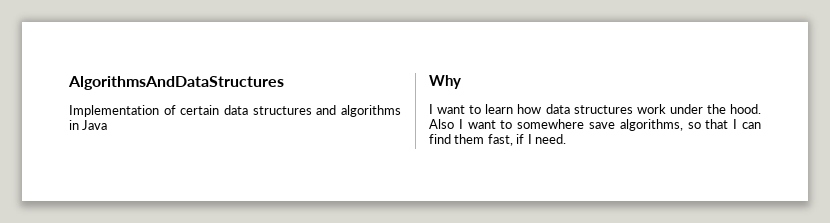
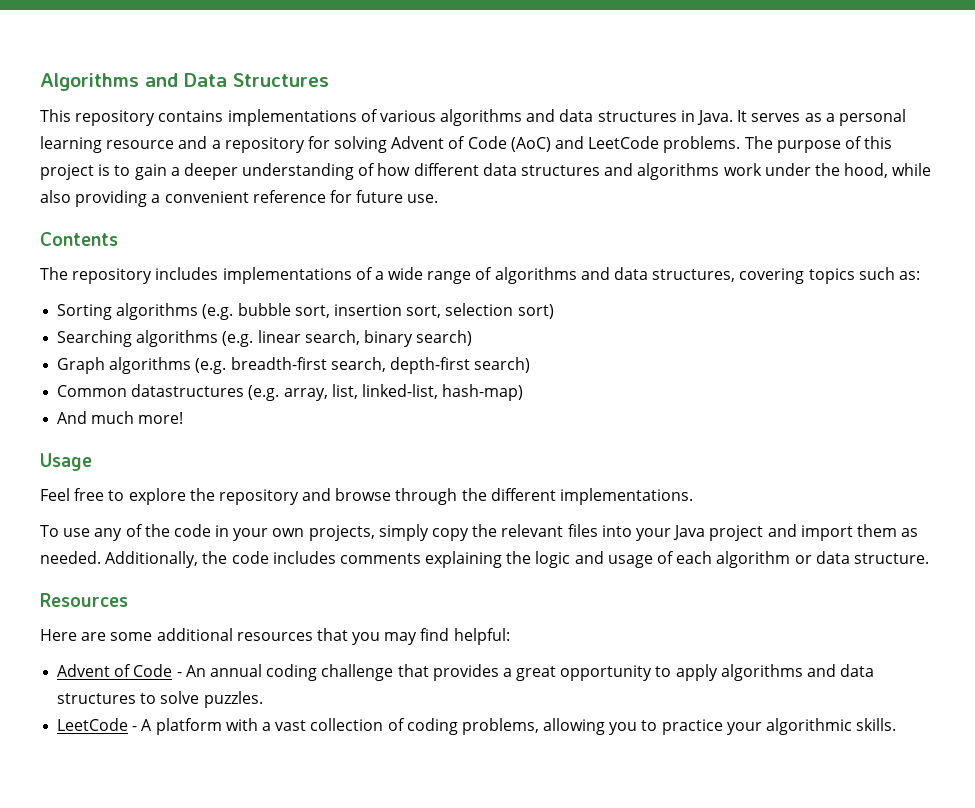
[68,76,284,90] [69,105,401,117] [69,120,108,130] [429,75,461,89] [429,104,761,114] [429,119,761,131] [429,134,566,146] AlgorithmsAndDataStructures // Implementation of certain data structures and algorithms in Java // Why // I want to learn how data structures work under the hood. Also I want to somewhere save algorithms, so that I can find them fast, if I need. -> [40,73,329,91] [40,109,906,126] [40,136,893,153] [40,163,932,180] [40,190,439,207] [40,232,118,246] [40,267,920,284] [57,303,554,320] [57,330,473,347] [57,357,531,374] [57,384,524,401] [57,411,184,424] [40,453,92,471] [40,488,694,505] [40,524,919,541] [40,551,929,568] [40,593,128,607] [40,628,510,645] [57,664,875,681] [57,691,263,708] [57,718,897,735] Algorithms and Data Structures // This repository contains implementations of various algorithms and data structures in Java. It serves as a personal learning resource and a repository for solving Advent of Code (AoC) and LeetCode problems. The purpose of this project is to gain a deeper understanding of how different data structures and algorithms work under the hood, while also providing a convenient reference for future use. // Contents // The repository includes implementations of a wide range of algorithms and data structures, covering topics such as: // Sorting algorithms (e.g. bubble sort, insertion sort, selection sort) // Searching algorithms (e.g. linear search, binary search) // Graph algorithms (e.g. breadth-first search, depth-first search) // Common datastructures (e.g. array, list, linked-list, hash-map) // And much more! // Usage // Feel free to explore the repository and browse through the different implementations. // To use any of the code in your own projects, simply copy the relevant files into your Java project and import them as needed. Additionally, the code includes comments explaining the logic and usage of each algorithm or data structure. // Resources // Here are some additional resources that you may find helpful: // Advent of Code - An annual coding challenge that provides a great opportunity to apply algorithms and data structures to solve puzzles. // LeetCode - A platform with a vast collection of coding problems, allowing you to practice your algorithmic skills.

